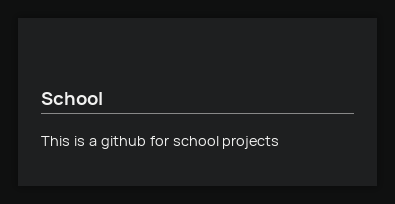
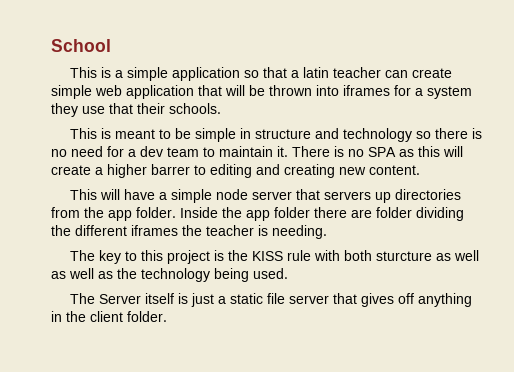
[100,136,280,149] github for school projects -> [127,67,453,81] [51,85,472,99] [51,103,221,117] [70,128,483,142] [51,146,463,157] [51,164,420,178] [70,189,462,203] [51,207,464,221] [51,225,327,239] [70,250,480,264] [51,268,288,282] [70,293,473,307] [51,311,167,322] simple application so that a latin teacher can create simple web application that will be thrown into iframes for a system they use that their schools. // This is meant to be simple in structure and technology so there is no need for a dev team to maintain it. There is no SPA as this will create a higher barrer to editing and creating new content. // This will have a simple node server that servers up directories from the app folder. Inside the app folder there are folder dividing the different iframes the teacher is needing. // The key to this project is the KISS rule with both sturcture as well as well as the technology being used. // The Server itself is just a static file server that gives off anything in the client folder.

